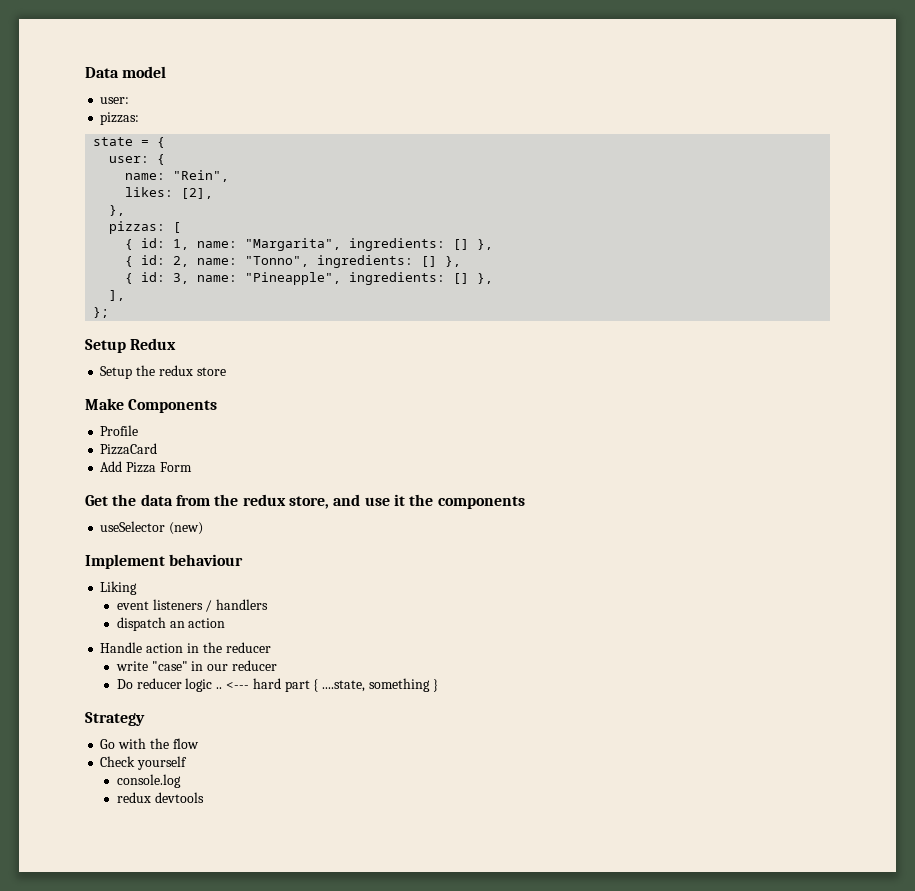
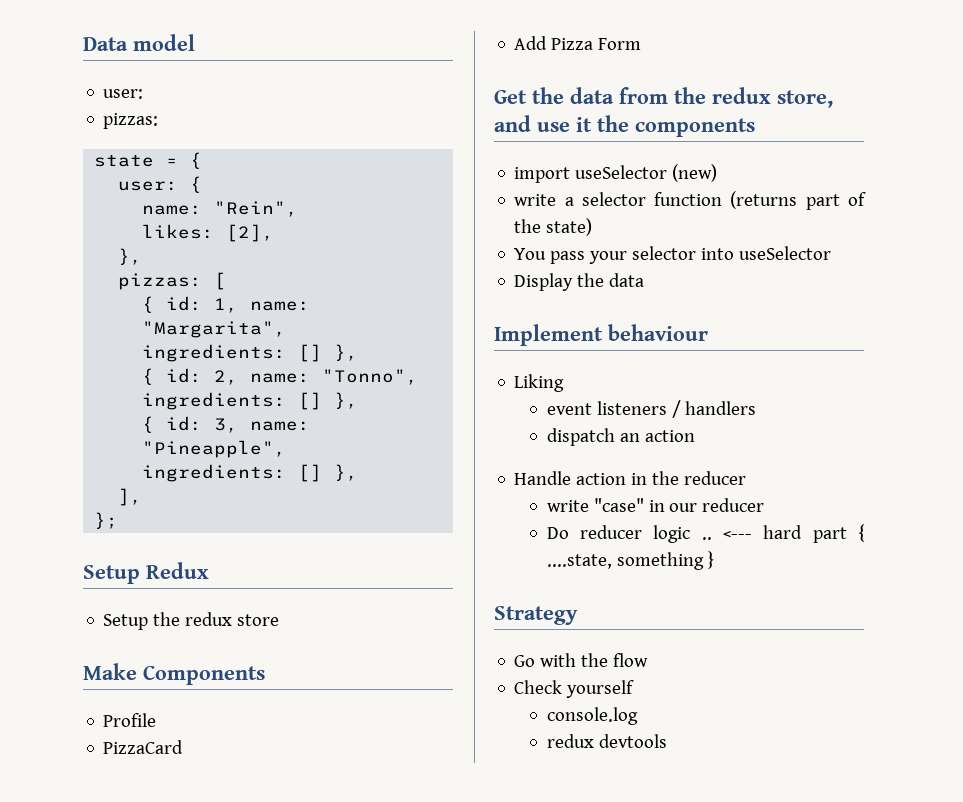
(525, 502) none -> [514,167,571,183] import
(204, 528) none -> [514,191,866,210] [514,218,593,236] [514,246,832,264] [514,273,645,291] // write a selector function (returns part of the state) // You pass your selector into useSelector // Display the data

